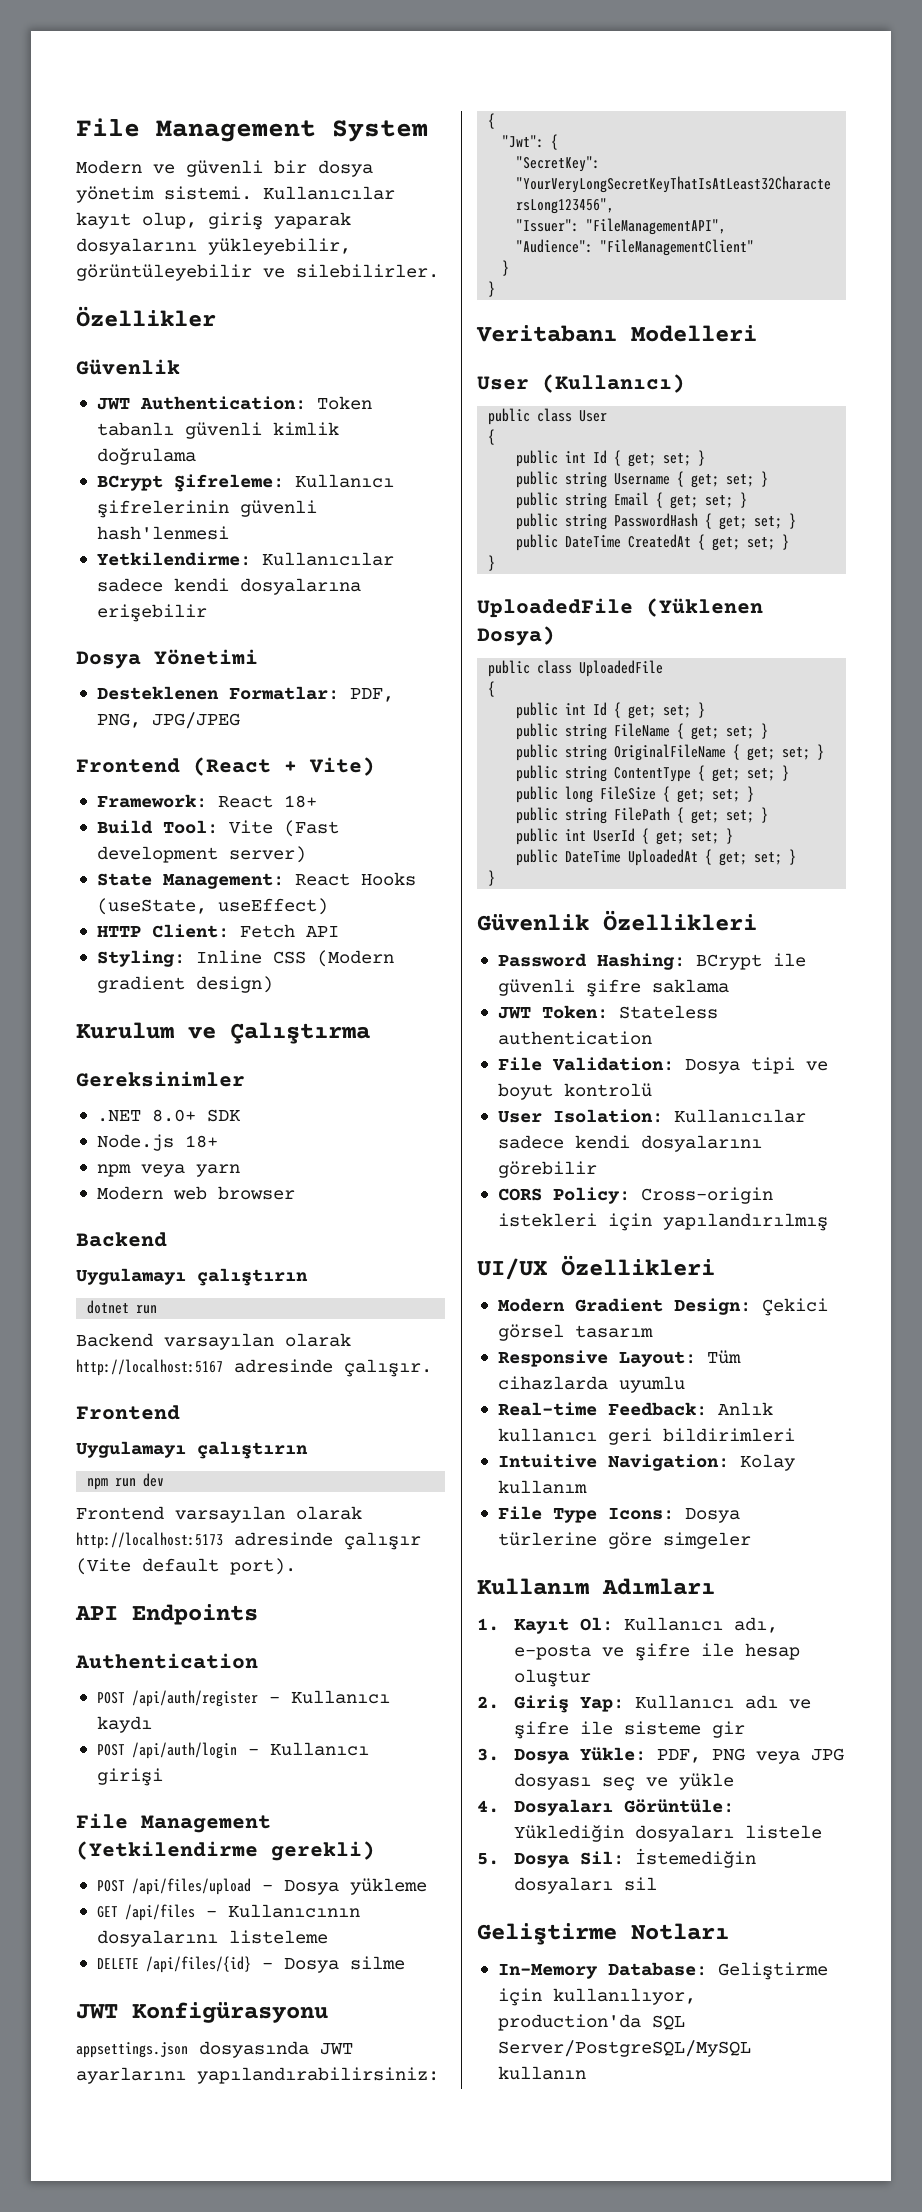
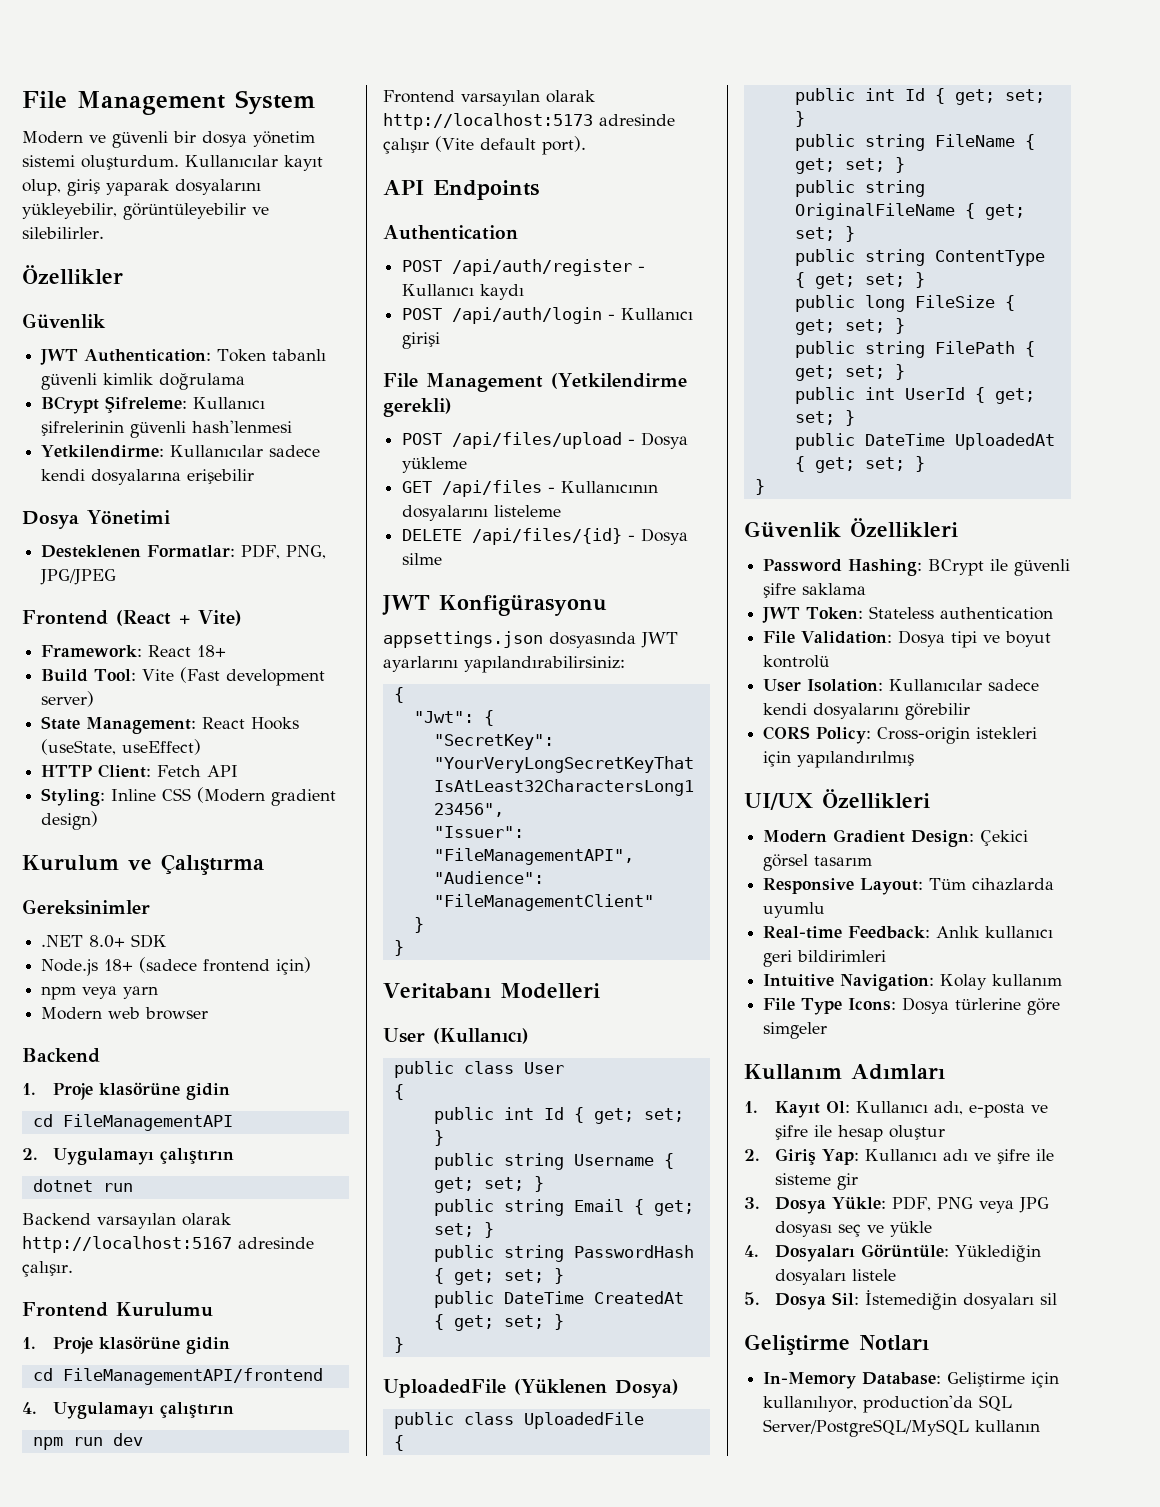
[164,186,252,200] sistemi. -> [22,155,179,170] sistemi oluşturdum.
(218, 1141) none -> [139,957,312,975] (sadece frontend için)
(167, 1239) none -> [22,1082,231,1100] [32,1114,233,1131] [22,1148,38,1160] 1. Proje klasörüne gidin // cd FileManagementAPI // 2.
(180, 1412) // -> [116,1302,213,1317] [22,1336,231,1354] [32,1368,323,1385] [22,1402,37,1414] Kurulumu // 1. Proje klasörüne gidin // cd FileManagementAPI/frontend // 4.

